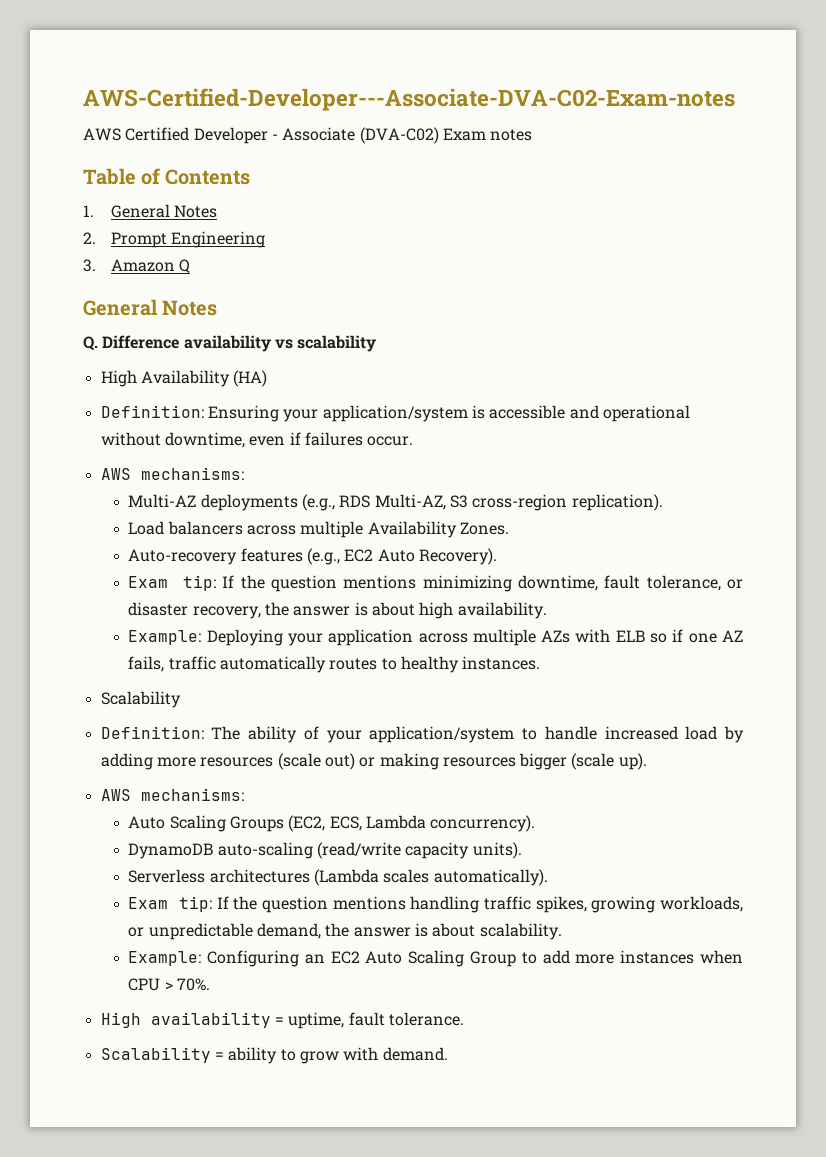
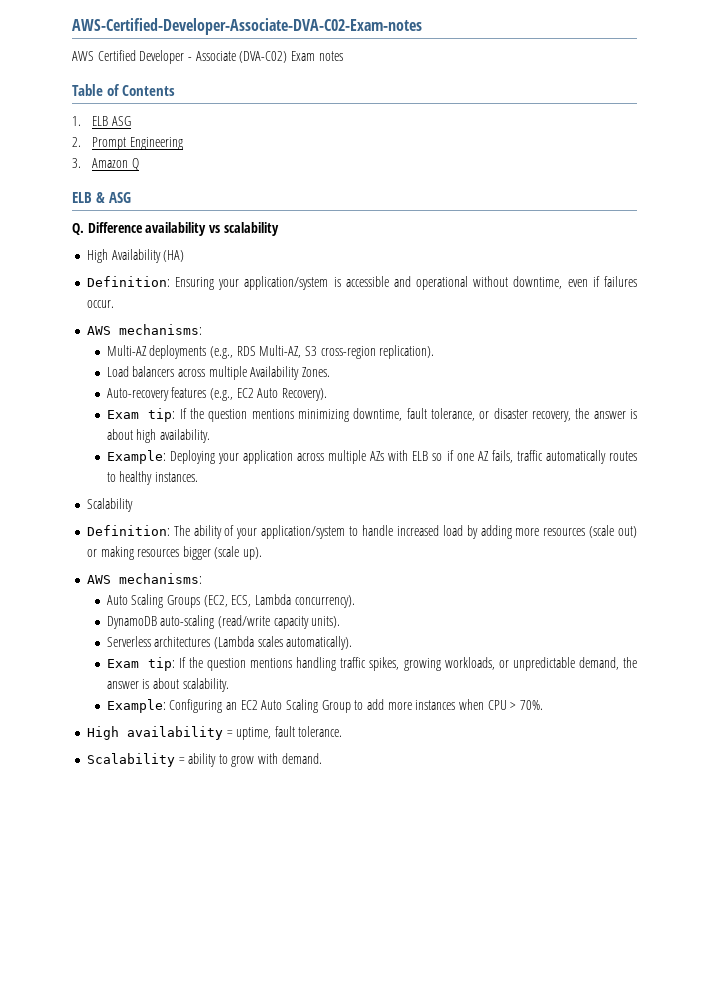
[83,88,735,111] AWS-Certified-Developer---Associate-DVA-C02-Exam-notes -> [72,18,422,35] AWS-Certified-Developer-Associate-DVA-C02-Exam-notes
[110,204,218,218] General Notes -> [91,116,131,126] ELB ASG
[83,299,218,316] General Notes -> [72,192,132,203] ELB & ASG

